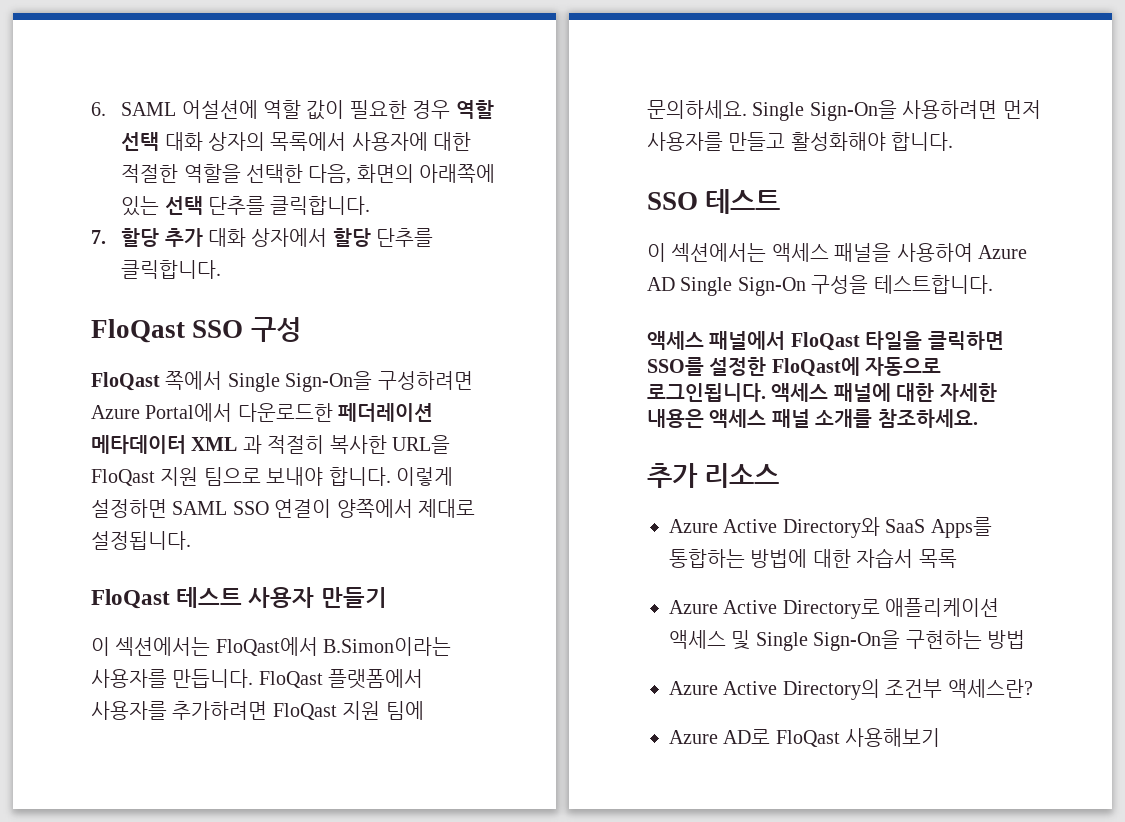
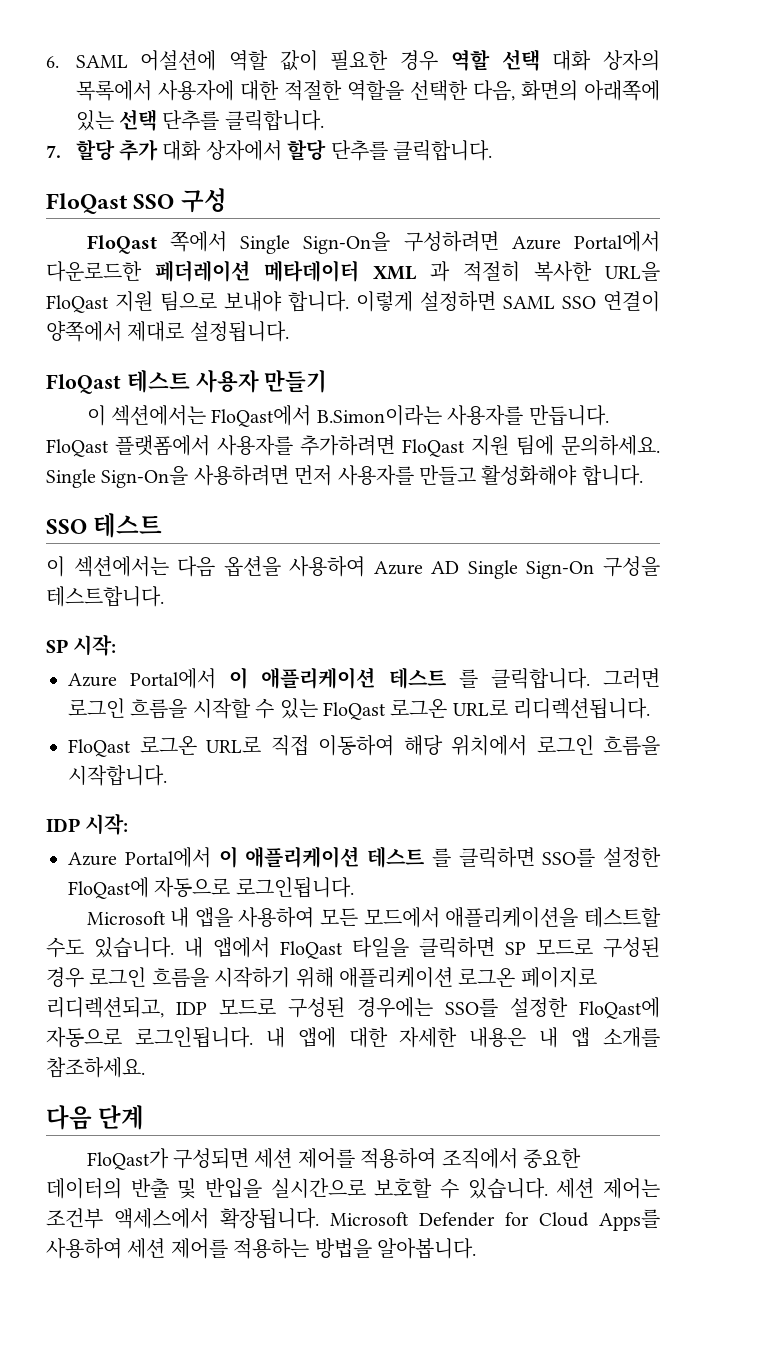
[771,243,892,262] 액세스 패널을 -> [177,556,281,577] 다음 옵션을
[647,331,923,351] 액세스 패널에서 FloQast 타일을 -> [46,634,117,656] [68,667,660,689] [68,698,651,720] [68,735,660,757] [68,765,167,786] [46,813,129,835] [68,846,451,868] SP 시작: // Azure Portal에서 이 애플리케이션 테스트 를 클릭합니다. 그러면 로그인 흐름을 시작할 수 있는 FloQast 로그온 URL로 리디렉션됩니다. // FloQast 로그온 URL로 직접 이동하여 해당 위치에서 로그인 흐름을 시작합니다. // IDP 시작: // Azure Portal에서 이 애플리케이션 테스트 를
[771,383,891,402] 액세스 패널에 -> [86,907,661,928] [46,937,660,959] [46,967,597,988] [46,997,660,1019] [46,1027,336,1048] // Microsoft 내 앱을 사용하여 모든 모드에서 애플리케이션을 테스트할 수도 있습니다. 내 앱에서 FloQast 타일을 클릭하면 SP 모드로 구성된 경우 로그인 흐름을 시작하기 위해 애플리케이션 로그온 페이지로 리디렉션되고, IDP 모드로 구성된 경우에는 SSO를 설정한 FloQast에 자동으로 로그인됩니다. 내 앱에
[709,409,810,428] 액세스 패널 -> [539,1027,591,1048] 내 앱
[647,463,780,488] [669,517,992,538] [669,548,957,568] [669,598,1000,619] [669,630,1025,651] [669,679,1033,700] [669,728,941,747] 추가 리소스 // Azure Active Directory와 SaaS Apps를 통합하는 방법에 대한 자습서 목록 // Azure Active Directory로 애플리케이션 액세스 및 Single Sign-On을 구현하는 방법 // Azure Active Directory의 조건부 액세스란? // Azure AD로 FloQast 사용해보기 -> [46,1105,145,1130] [86,1148,582,1170] [46,1178,660,1199] [46,1208,660,1231] [46,1238,476,1259] 다음 단계 // FloQast가 구성되면 세션 제어를 적용하여 조직에서 중요한 데이터의 반출 및 반입을 실시간으로 보호할 수 있습니다. 세션 제어는 조건부 액세스에서 확장됩니다. Microsoft Defender for Cloud Apps를 사용하여 세션 제어를 적용하는 방법을 알아봅니다.

